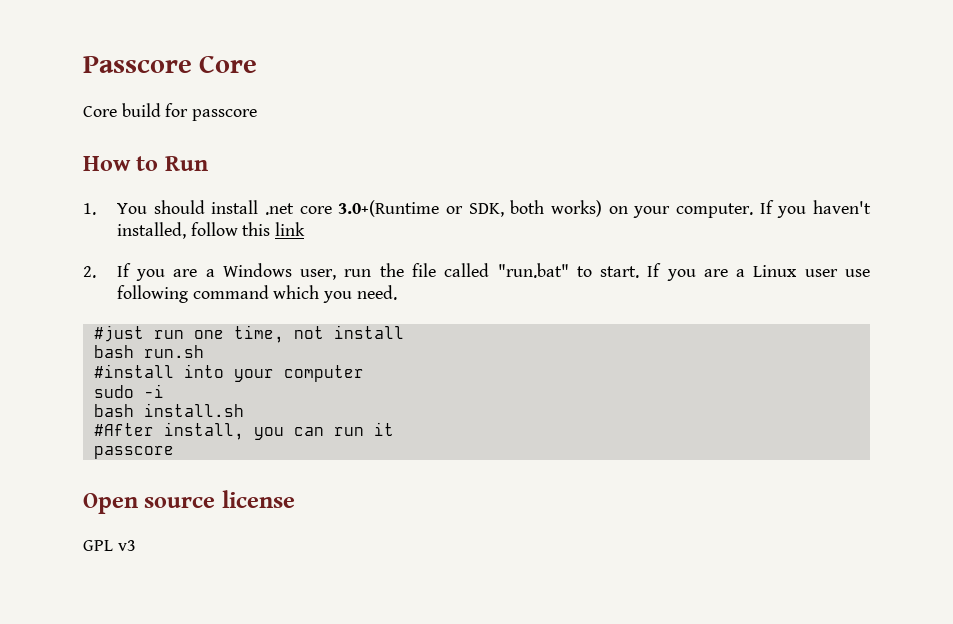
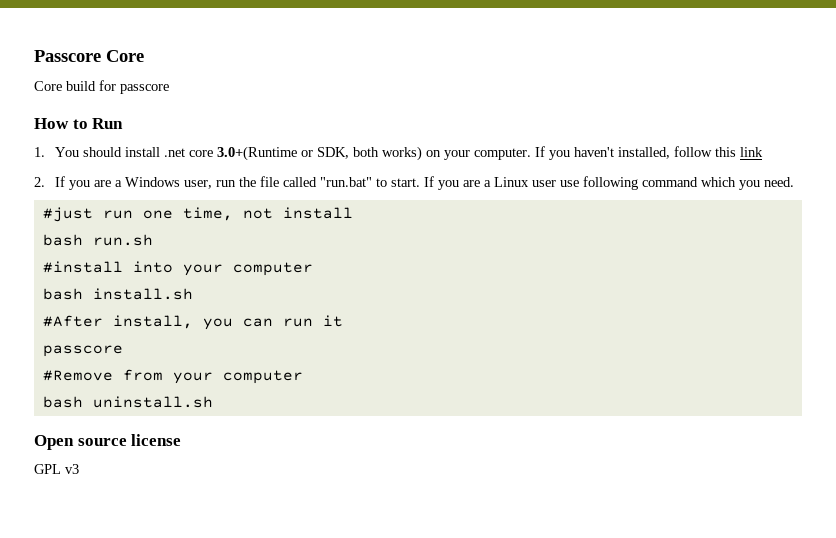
[93,384,164,398] // sudo -i -> (313, 269) none
(174, 452) none -> [42,369,303,384] [42,396,213,408] // #Remove from your computer // bash uninstall.sh

